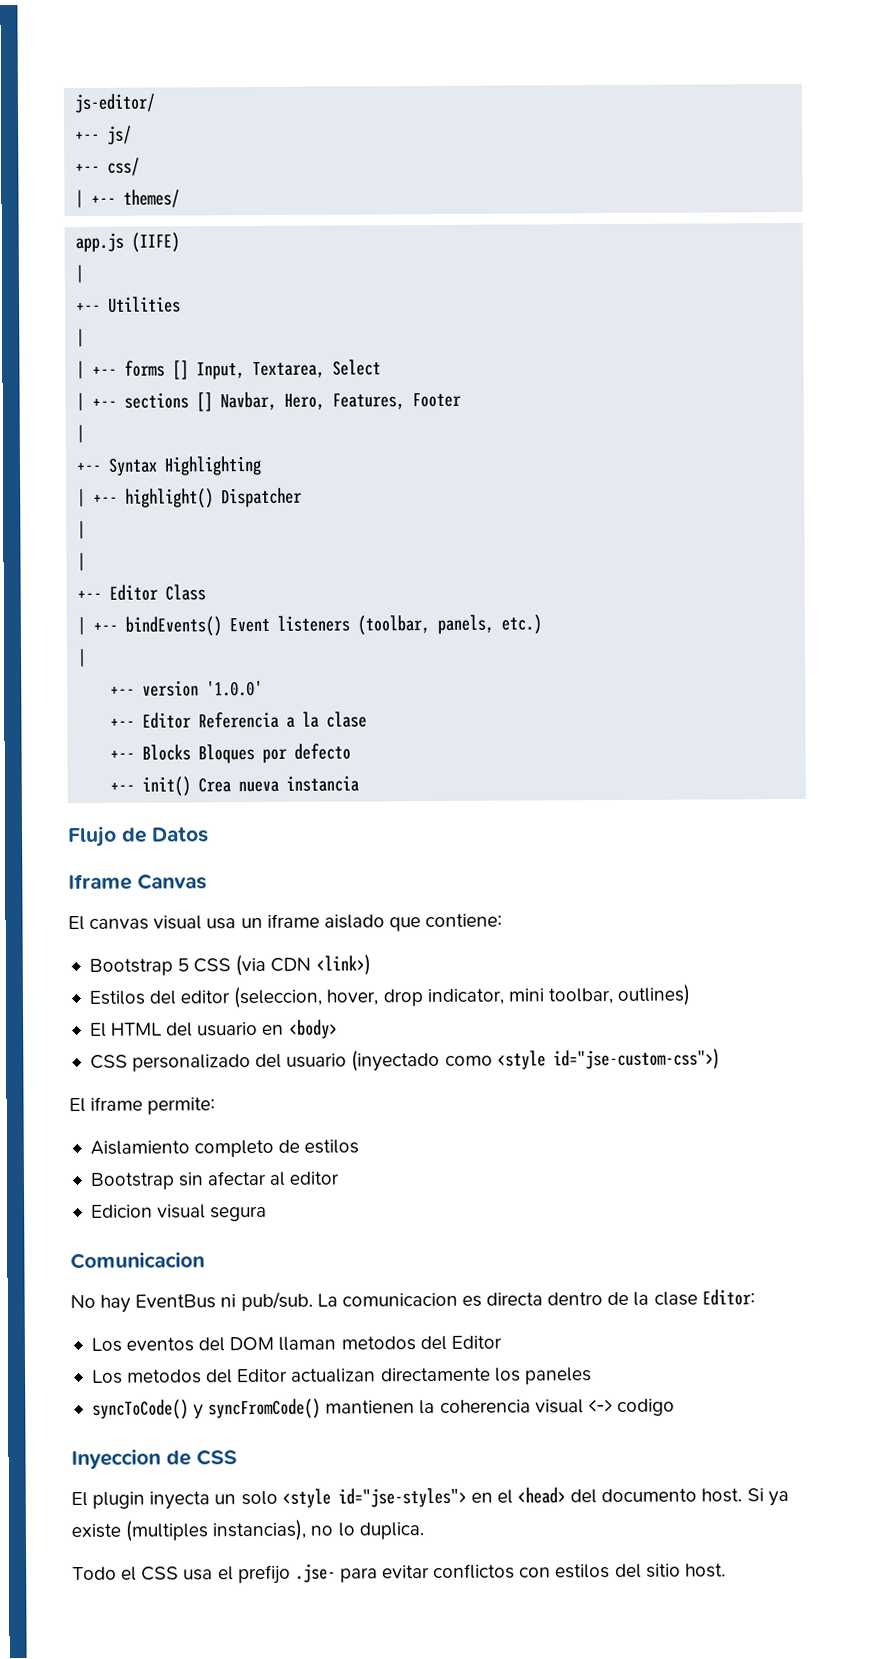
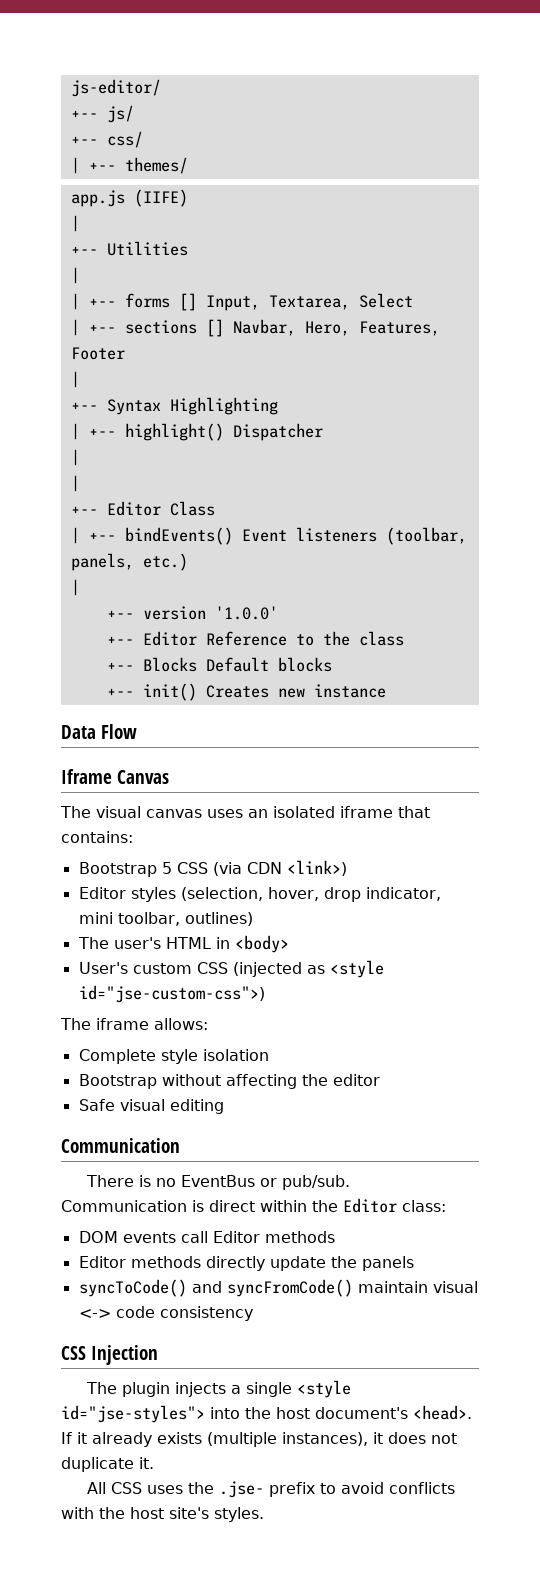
[198,711,368,729] Referencia a la clase -> [205,631,404,646] Reference to the class
[198,743,352,764] Bloques por defecto -> [205,657,332,672] Default blocks
[198,775,360,793] [67,825,209,848] [68,873,207,891] [68,913,503,932] Crea nueva instancia // Flujo de Datos // Iframe Canvas // El canvas visual usa un iframe aislado que contiene: -> [205,684,386,698] [61,724,138,739] [61,769,170,784] [60,806,430,818] [61,831,133,843] Creates new instance // Data Flow // Iframe Canvas // The visual canvas uses an isolated iframe that contains:
[88,986,323,1009] Estilos del editor (seleccion, -> [78,887,263,902] Editor styles (selection,
[89,1019,338,1039] [89,1048,720,1072] [69,1096,216,1115] [89,1139,360,1158] [89,1170,340,1190] [90,1204,268,1222] [70,1251,205,1270] [70,1289,755,1313] [90,1335,502,1352] [91,1367,592,1385] [91,1398,675,1420] [71,1448,237,1470] [71,1487,789,1510] [71,1519,424,1542] [72,1563,726,1585] El HTML del usuario en <body> // CSS personalizado del usuario (inyectado como <style id="jse-custom-css">) // El iframe permite: // Aislamiento completo de estilos // Bootstrap sin afectar al editor // Edicion visual segura // Comunicacion // No hay EventBus ni pub/sub. La comunicacion es directa dentro de la clase Editor: // Los eventos del DOM llaman metodos del Editor // Los metodos del Editor actualizan directamente los paneles // syncToCode() y syncFromCode() mantienen la coherencia visual <-> codigo // Inyeccion de CSS // El plugin inyecta un solo <style id="jse-styles"> en el <head> del documento host. Si ya existe (multiples instancias), no lo duplica. // Todo el CSS usa el prefijo .jse- para evitar conflictos con estilos del sitio host. -> [77,935,289,953] [78,960,384,978] [78,985,265,1003] [60,1018,208,1030] [78,1049,269,1064] [78,1074,380,1089] [78,1099,224,1114] [61,1138,180,1153] [86,1175,351,1190] [61,1198,446,1213] [78,1231,335,1243] [78,1256,414,1271] [78,1279,478,1297] [78,1306,253,1321] [61,1345,159,1365] [86,1380,352,1398] [61,1405,472,1423] [61,1432,457,1447] [61,1457,154,1472] [87,1481,456,1498] [61,1507,264,1522] The user's HTML in <body> // User's custom CSS (injected as <style id="jse-custom-css">) // The iframe allows: // Complete style isolation // Bootstrap without affecting the editor // Safe visual editing // Communication // There is no EventBus or pub/sub. Communication is direct within the Editor class: // DOM events call Editor methods // Editor methods directly update the panels // syncToCode() and syncFromCode() maintain visual <-> code consistency // CSS Injection // The plugin injects a single <style id="jse-styles"> into the host document's <head>. If it already exists (multiple instances), it does not duplicate it. // All CSS uses the .jse- prefix to avoid conflicts with the host site's styles.

